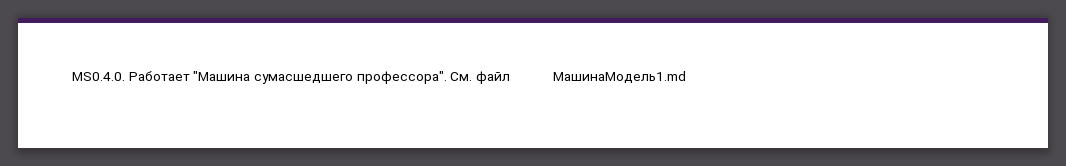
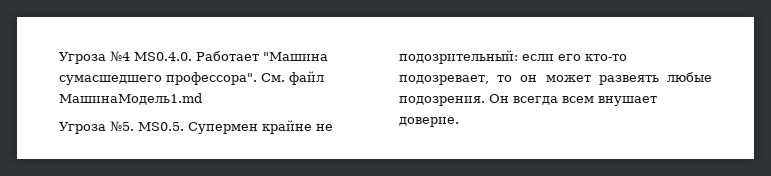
(72, 76) none -> [59,51,130,64] Угроза №4
(686, 77) none -> [59,120,333,134] [399,50,627,64] [399,72,712,85] [399,94,657,106] [399,117,459,127] // Угроза №5. MS0.5. Супермен крайне не подозрительный: если его кто-то подозревает, то он может развеять любые подозрения. Он всегда всем внушает доверие.

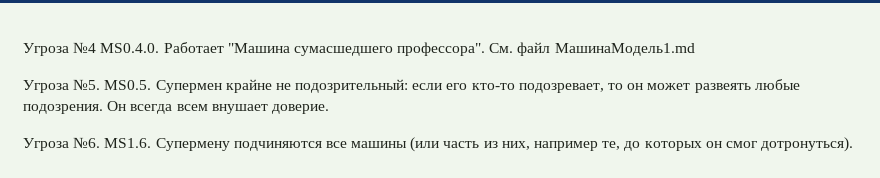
(459, 122) none -> [23,137,854,152] // Угроза №6. MS1.6. Супермену подчиняются все машины (или часть из них, например те, до которых он смог дотронуться).

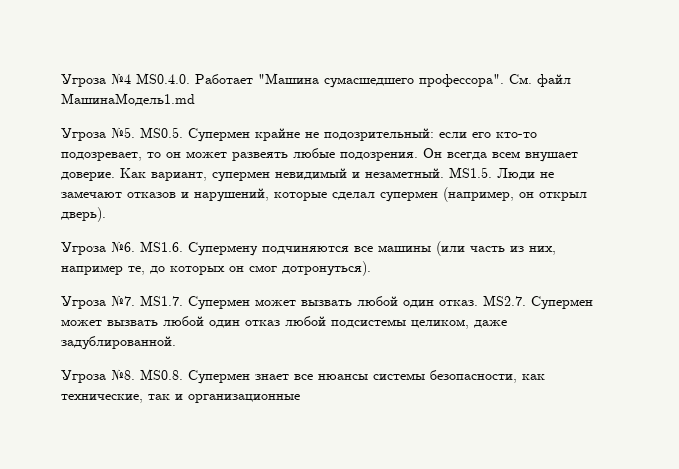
(329, 109) none -> [120,167,554,182] [61,187,587,202] [61,207,106,222] Как вариант, супермен невидимый и незаметный. MS1.5. Люди не замечают отказов и нарушений, которые сделал супермен (например, он открыл дверь).
(854, 144) none -> [61,295,593,310] [61,316,507,329] [61,336,176,350] [61,369,545,384] [61,394,300,403] // Угроза №7. MS1.7. Супермен может вызвать любой один отказ. MS2.7. Супермен может вызвать любой один отказ любой подсистемы целиком, даже задублированной. // Угроза №8. MS0.8. Супермен знает все нюансы системы безопасности, как технические, так и организационные

